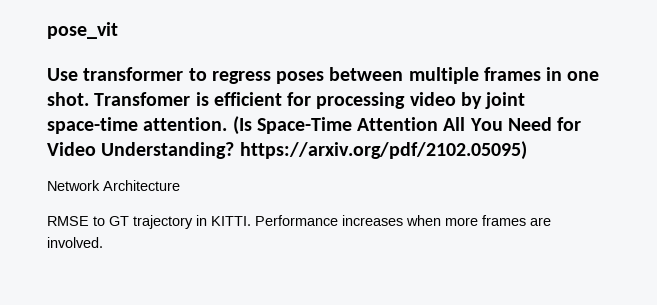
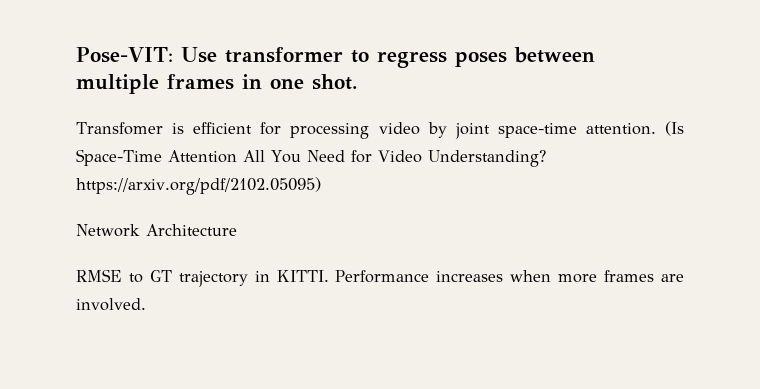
[47,22,118,39] pose_vit // -> [76,47,173,63] Pose-VIT:
(89, 99) none -> (358, 82) //

